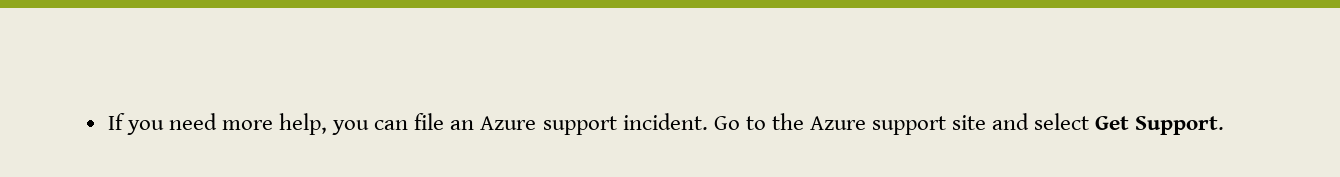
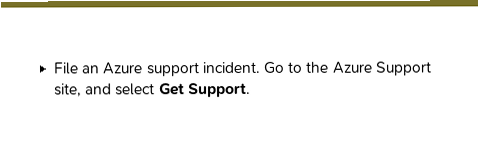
[107,113,445,135] If you need more help, you can file -> [53,62,80,75] File
[871,115,987,135] support site -> [374,61,432,76] [54,83,83,97] Support site,

